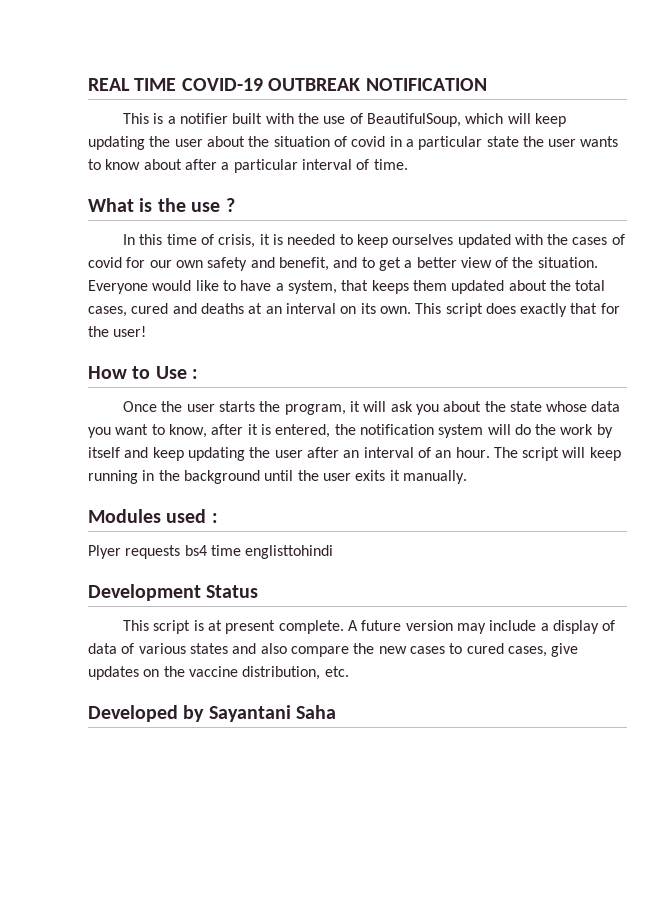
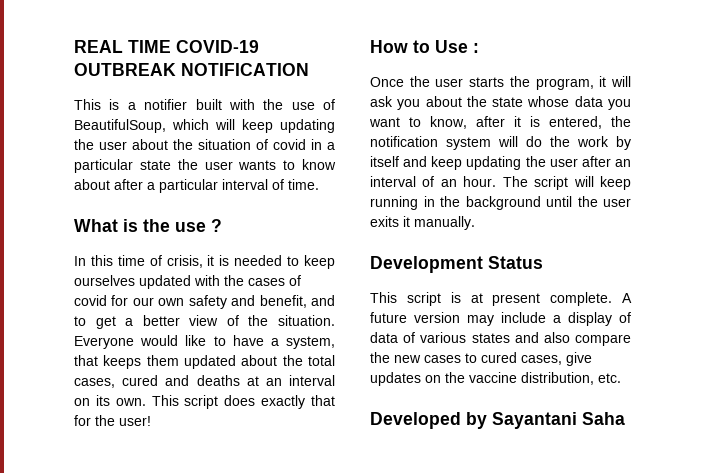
[88,509,218,523] [88,545,334,559] // Modules used : // Plyer requests bs4 time englisttohindi -> (475, 223) none

